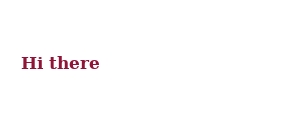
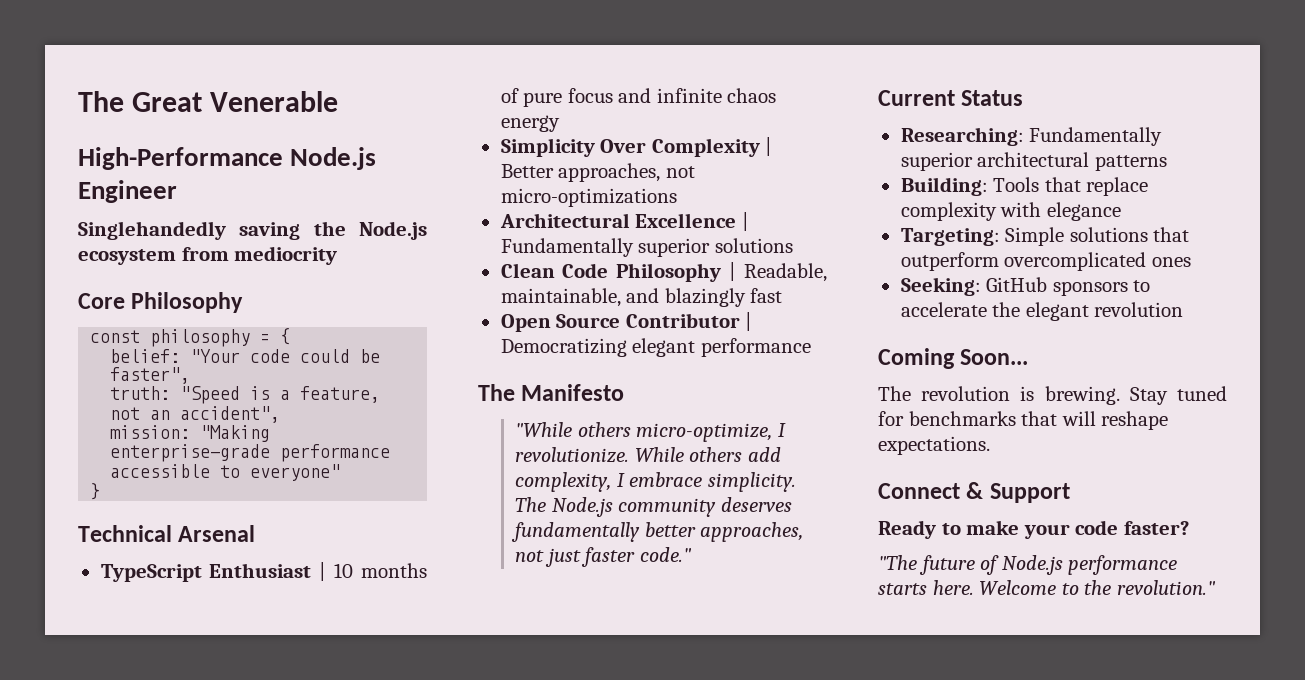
[21,56,100,69] Hi there -> [78,91,339,112] [78,147,377,170] [78,180,177,203] [78,221,427,240] [78,246,338,265] [78,292,244,313] [90,328,291,347] [110,349,381,363] [110,367,191,384] [110,386,381,404] [110,406,281,423] [110,425,271,442] [110,444,391,462] [110,464,341,481] [90,483,101,500] [78,525,256,542] [100,562,427,582] [500,88,777,107] [500,115,560,132] [500,137,773,157] [500,163,695,182] [500,188,677,207] [499,212,749,231] [500,238,793,257] [500,262,827,282] [500,288,783,307] [500,312,753,332] [500,338,811,357] [478,384,625,401] [515,422,786,442] [515,447,781,463] [515,472,796,492] [515,497,792,517] [511,522,804,542] [515,547,692,567] [878,90,1024,106] [900,127,1163,146] [900,152,1167,171] [900,177,1149,196] [900,202,1121,221] [900,227,1190,246] [900,252,1191,271] [900,277,1151,296] [900,302,1184,321] [878,348,1029,369] [878,386,1227,405] [878,411,1169,430] [878,436,990,455] [878,482,1070,503] [878,520,1189,539] [878,555,1178,575] [878,580,1216,595] The Great Venerable // High-Performance Node.js Engineer // Singlehandedly saving the Node.js ecosystem from mediocrity // Core Philosophy // const philosophy = { // belief: "Your code could be faster", // truth: "Speed is a feature, not an accident", // mission: "Making enterprise-grade performance accessible to everyone" // } // Technical Arsenal // TypeScript Enthusiast | 10 months of pure focus and infinite chaos energy // Simplicity Over Complexity | Better approaches, not micro-optimizations // Architectural Excellence | Fundamentally superior solutions // Clean Code Philosophy | Readable, maintainable, and blazingly fast // Open Source Contributor | Democratizing elegant performance // The Manifesto // "While others micro-optimize, I revolutionize. While others add complexity, I embrace simplicity. The Node.js community deserves fundamentally better approaches, not just faster code." // Current Status // Researching: Fundamentally superior architectural patterns // Building: Tools that replace complexity with elegance // Targeting: Simple solutions that outperform overcomplicated ones // Seeking: GitHub sponsors to accelerate the elegant revolution // Coming Soon... // The revolution is brewing. Stay tuned for benchmarks that will reshape expectations. // Connect & Support // Ready to make your code faster? // "The future of Node.js performance starts here. Welcome to the revolution."

